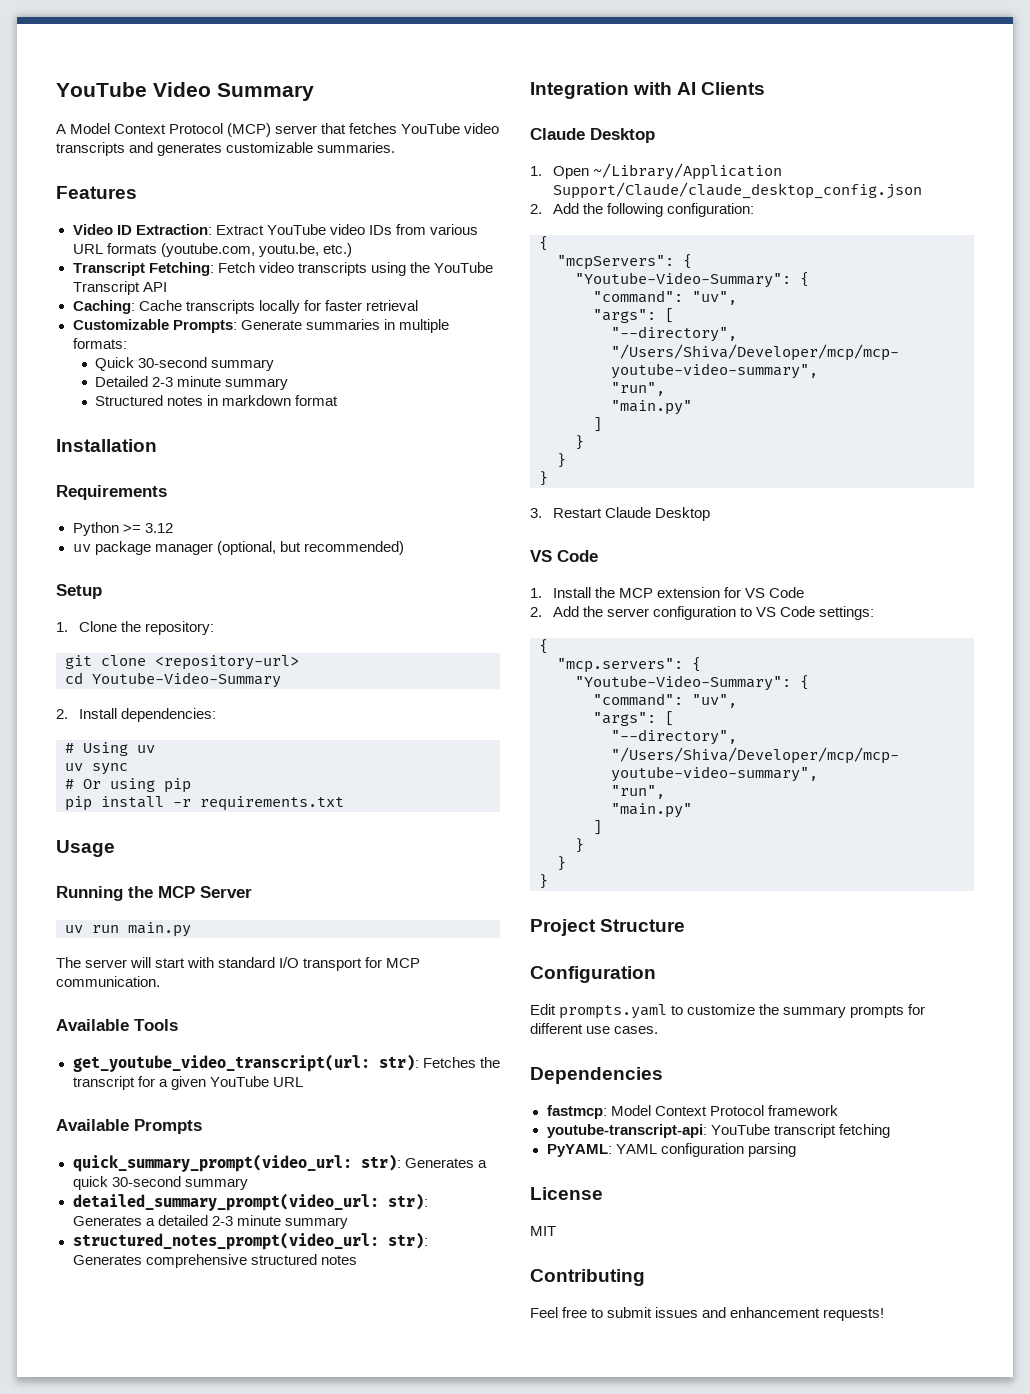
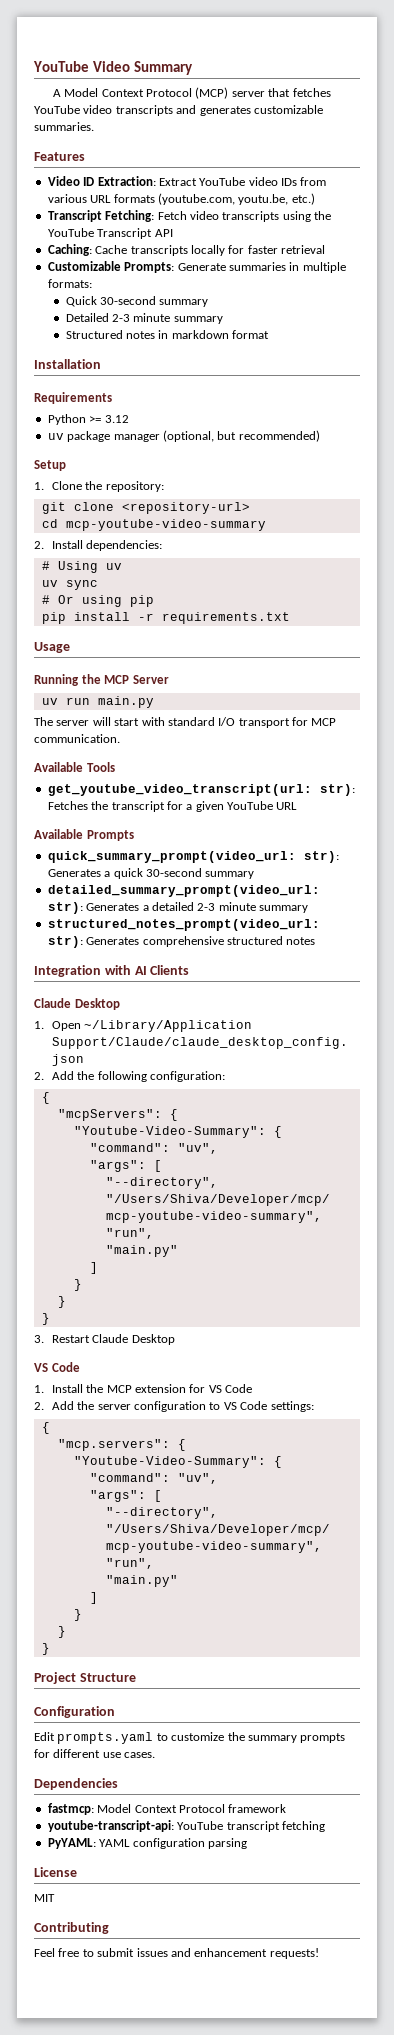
[92,672,281,688] Youtube-Video-Summary -> [65,519,266,531] mcp-youtube-video-summary

